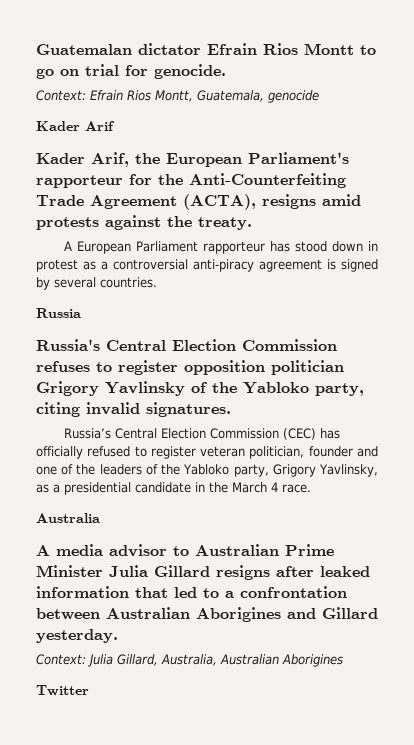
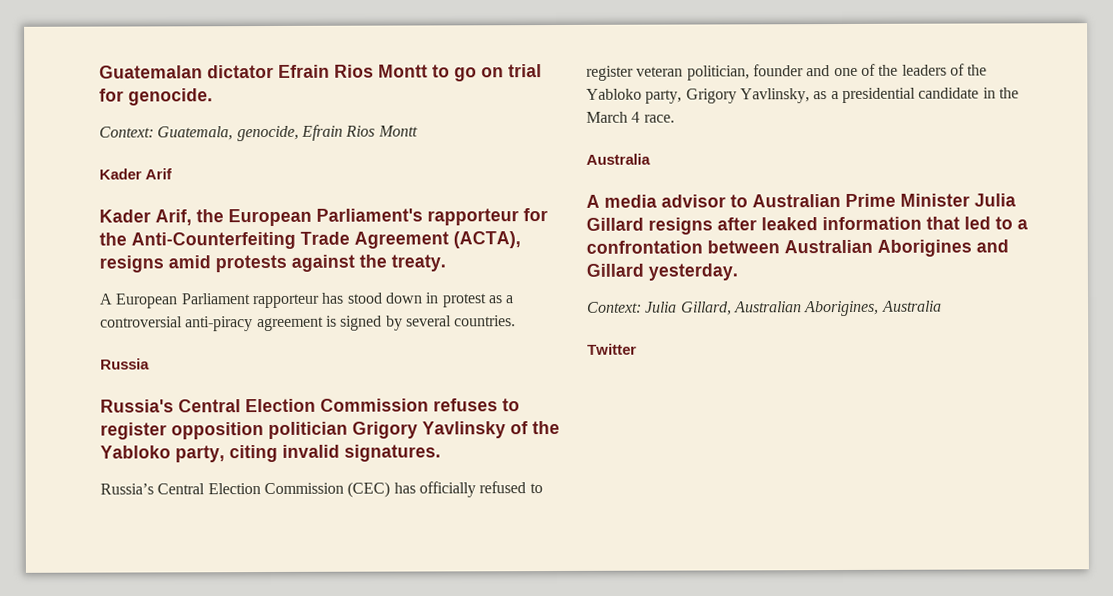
[90,90,319,103] Efrain Rios Montt, Guatemala, genocide -> [157,124,418,142] Guatemala, genocide, Efrain Rios Montt
[161,654,343,667] Australia, Australian Aborigines -> [733,300,942,317] Australian Aborigines, Australia

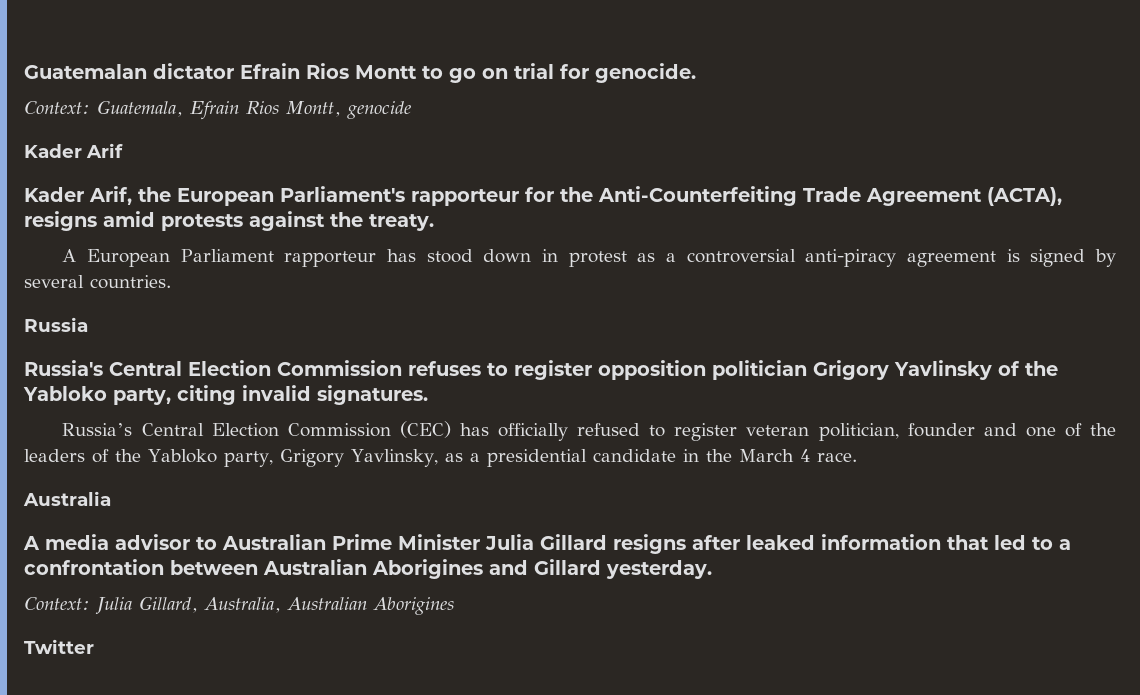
[236,124,418,142] genocide, Efrain Rios Montt -> [190,101,411,120] Efrain Rios Montt, genocide
[733,300,942,317] Australian Aborigines, Australia -> [204,597,454,615] Australia, Australian Aborigines

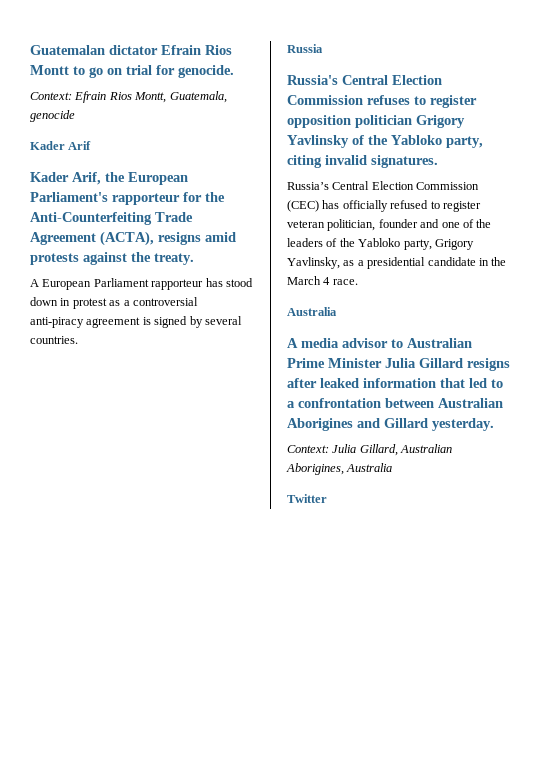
[97,100,183,117] Guatemala, -> (72, 96) none
(341, 109) none -> [169,91,227,103] Guatemala,
[204,597,454,615] Australia, Australian Aborigines -> [400,444,453,453] [286,463,393,475] Australian Aborigines, Australia

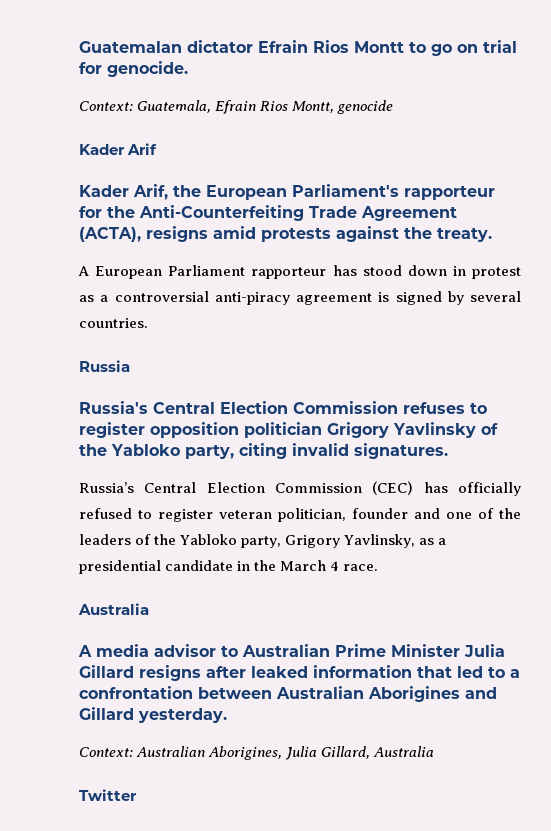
(72, 96) none -> [137,100,212,113] Guatemala,
[169,91,227,103] Guatemala, -> (335, 107) none
[332,444,453,456] [286,463,344,475] Julia Gillard, Australian Aborigines, -> [136,746,371,760] Australian Aborigines, Julia Gillard,

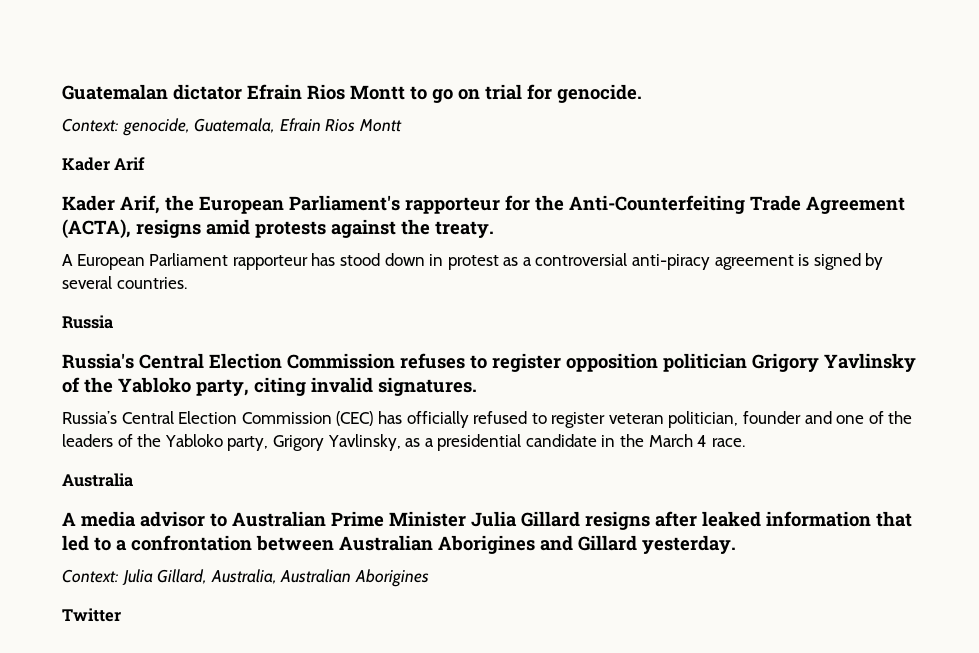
(133, 106) none -> [122,118,190,136] genocide,
[292,100,394,114] Montt, genocide -> [358,119,402,132] Montt
[136,746,435,760] Australian Aborigines, Julia Gillard, Australia -> [121,569,429,587] Julia Gillard, Australia, Australian Aborigines

